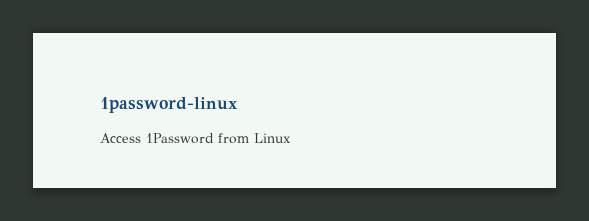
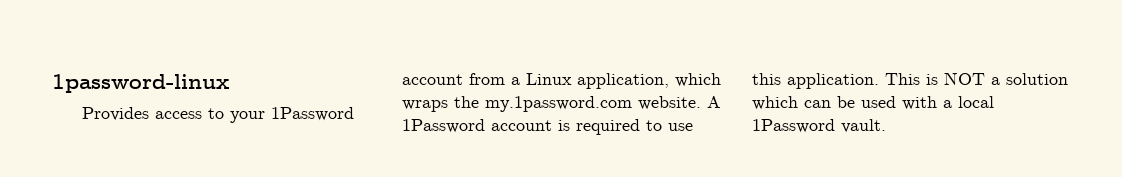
[100,133,291,144] Access 1Password from Linux -> [81,107,354,123] [402,73,721,89] [402,96,721,112] [402,119,693,135] [752,72,1068,89] [752,96,994,110] [752,119,886,133] Provides access to your 1Password account from a Linux application, which wraps the my.1password.com website. A 1Password account is required to use this application. This is NOT a solution which can be used with a local 1Password vault.

